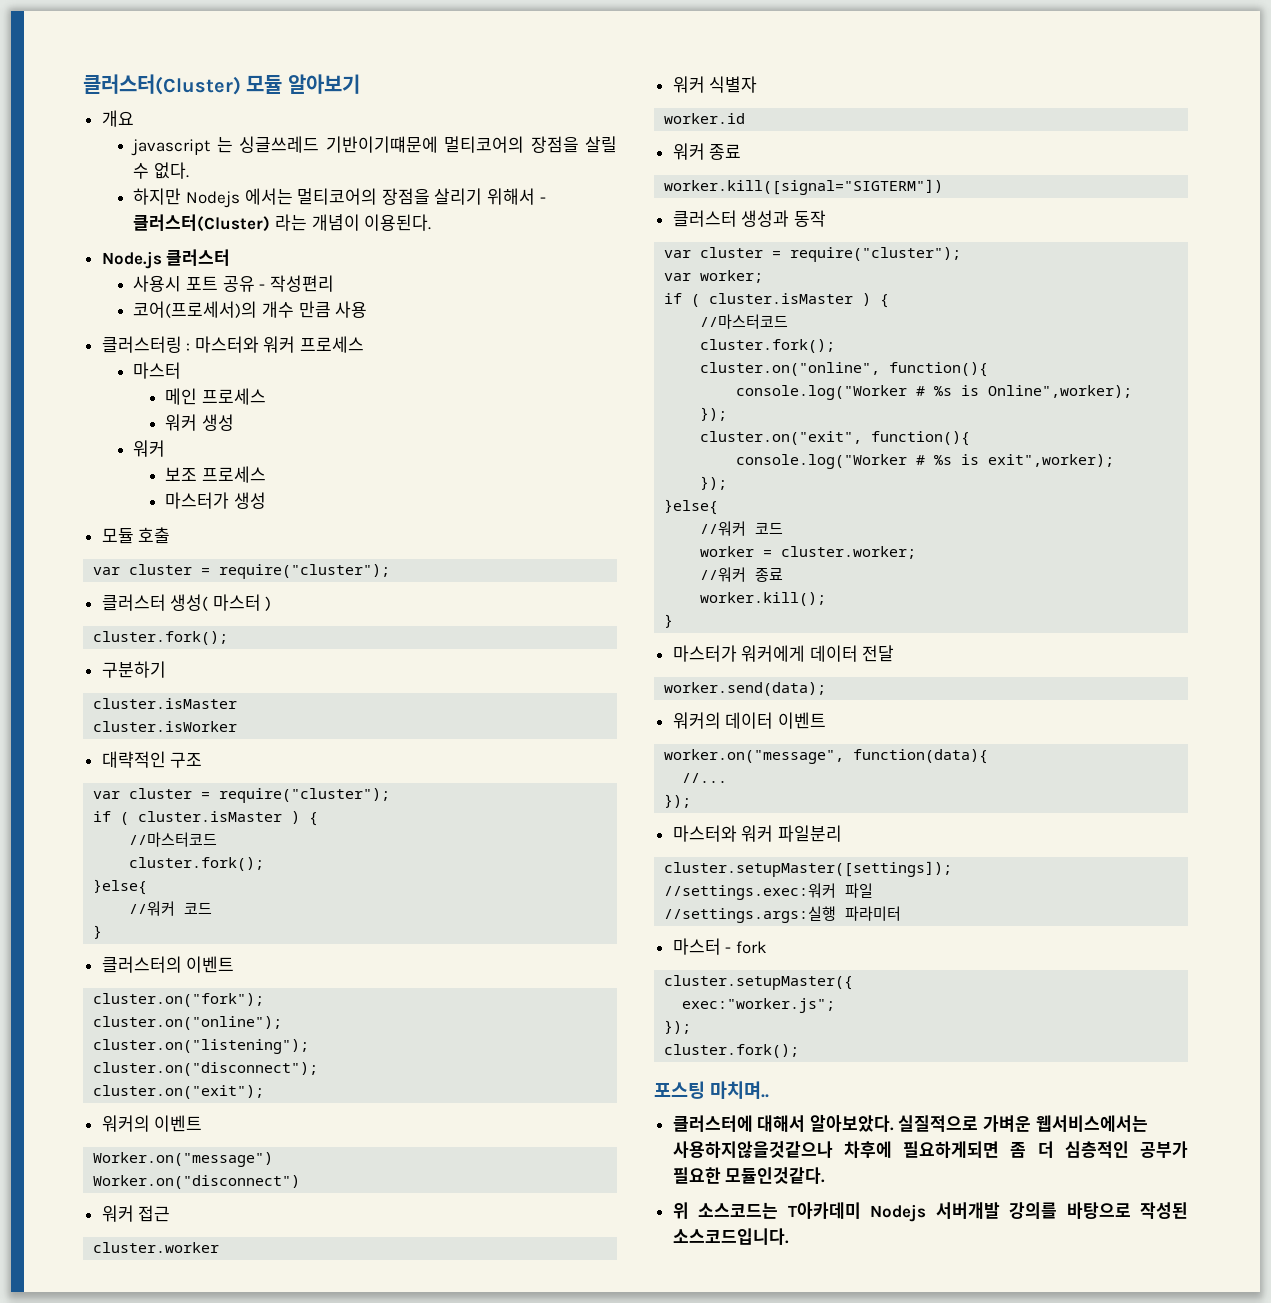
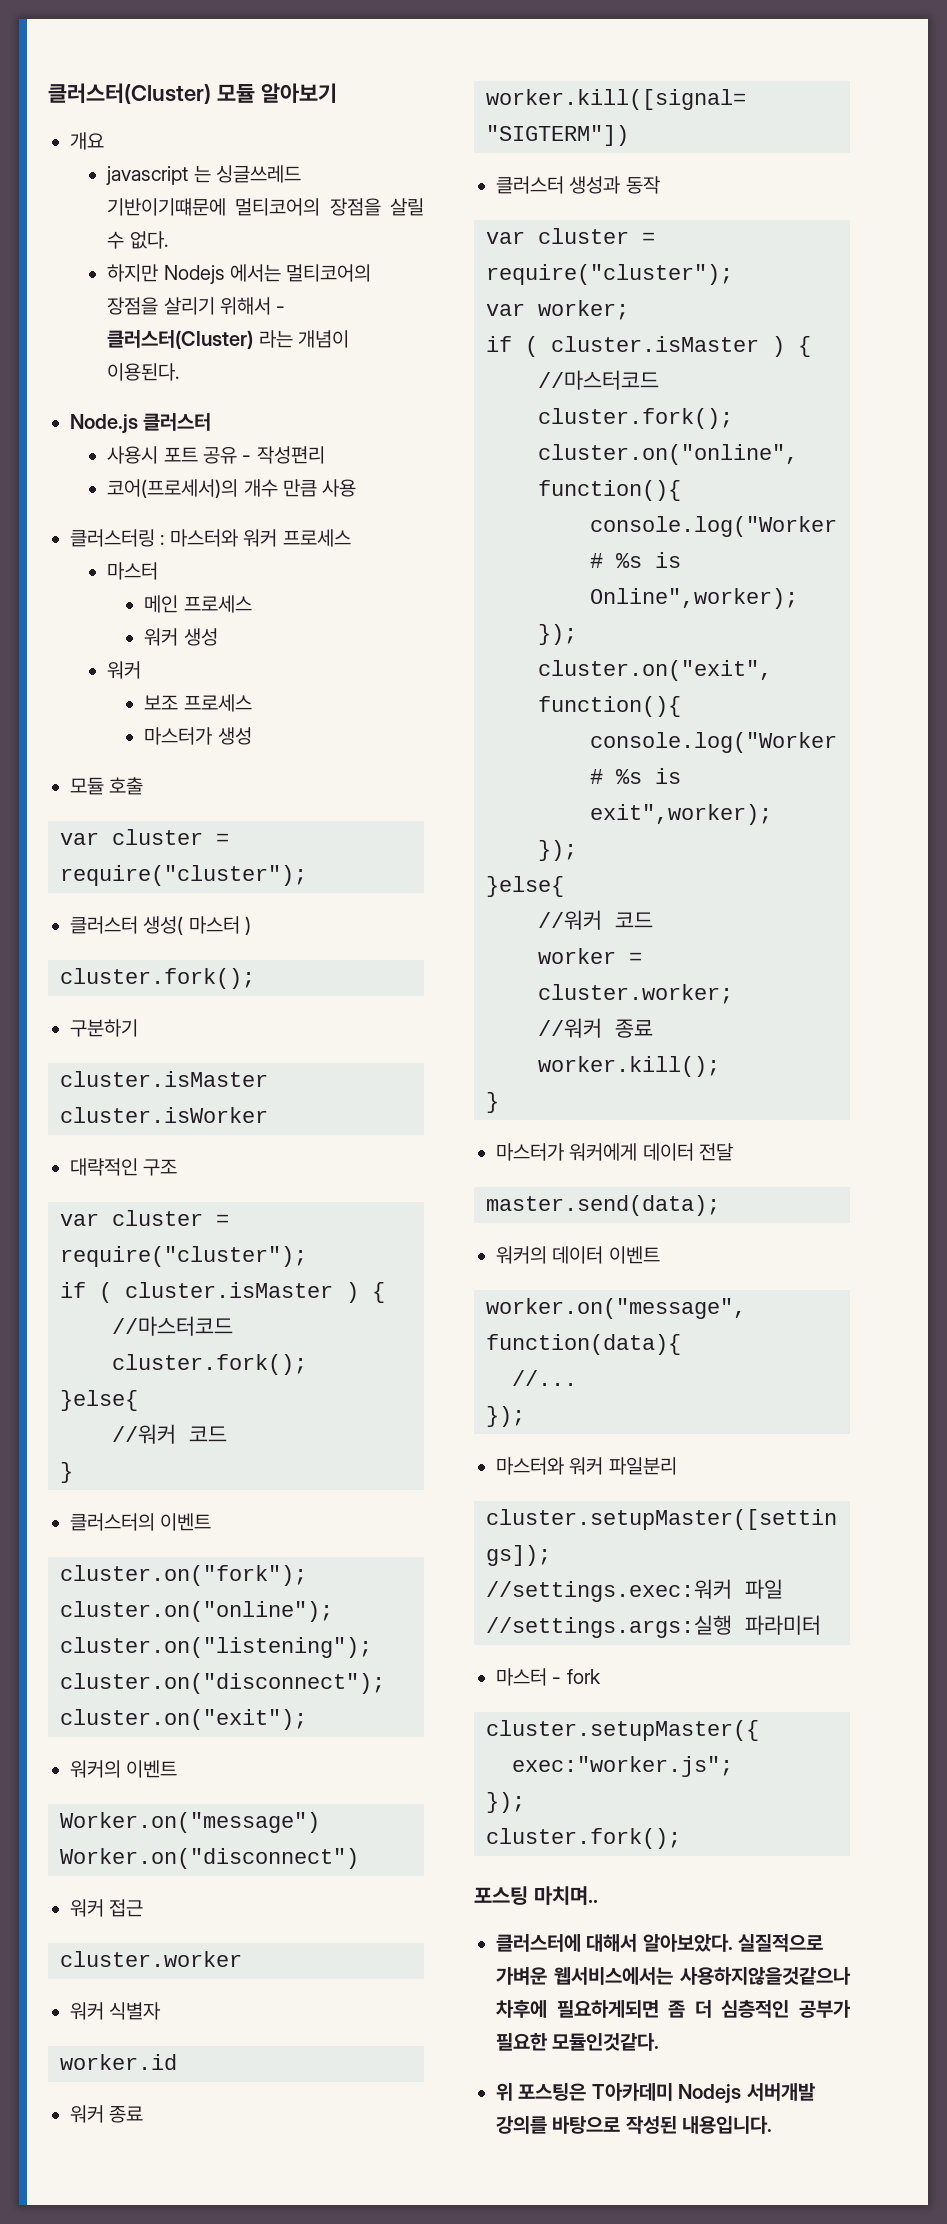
[664,682,827,696] worker.send(data); -> [486,1195,720,1216] master.send(data);
[698,1202,779,1219] 소스코드는 -> [518,2083,587,2101] 포스팅은
[672,1228,789,1245] 소스코드입니다. -> [682,2116,773,2134] 내용입니다.

